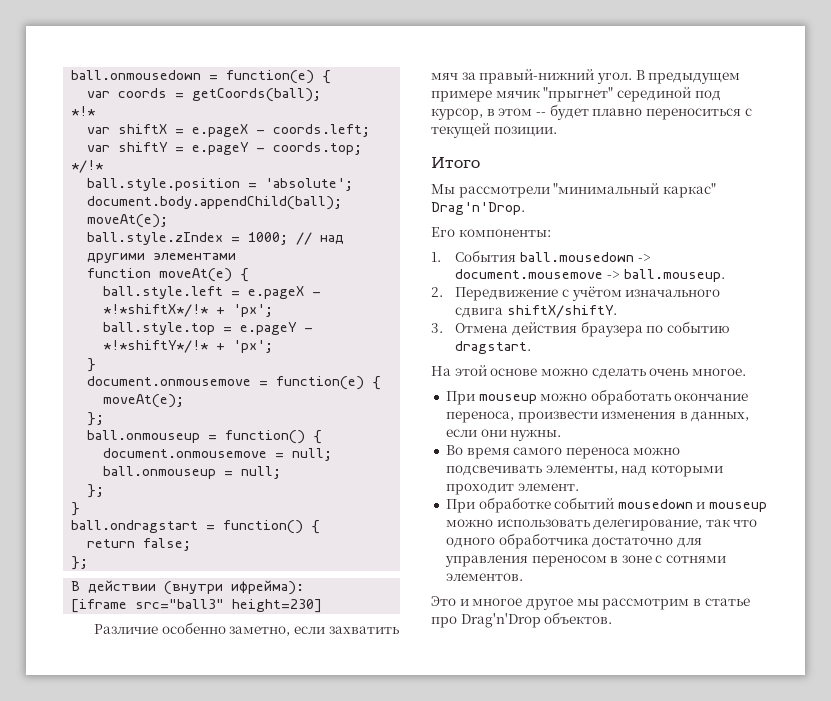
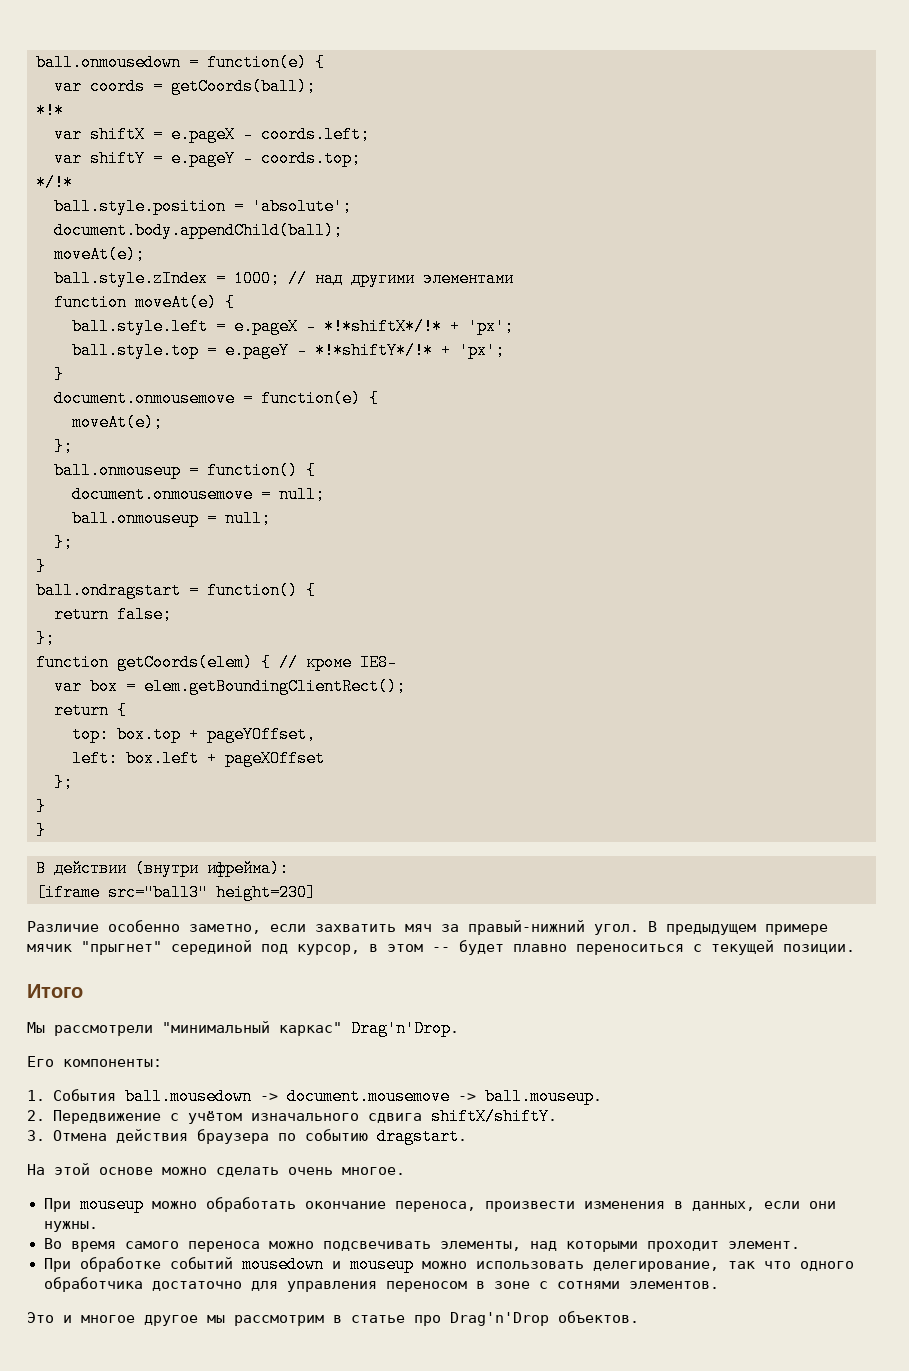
(89, 563) none -> [36,654,397,671] [54,678,406,695] [54,702,127,719] [72,726,316,743] [72,750,325,767] [54,774,73,791] [36,798,46,815] [36,822,46,839] // function getCoords(elem) { // кроме IE8- // var box = elem.getBoundingClientRect(); // return { // top: box.top + pageYOffset, // left: box.left + pageXOffset // }; // } // }

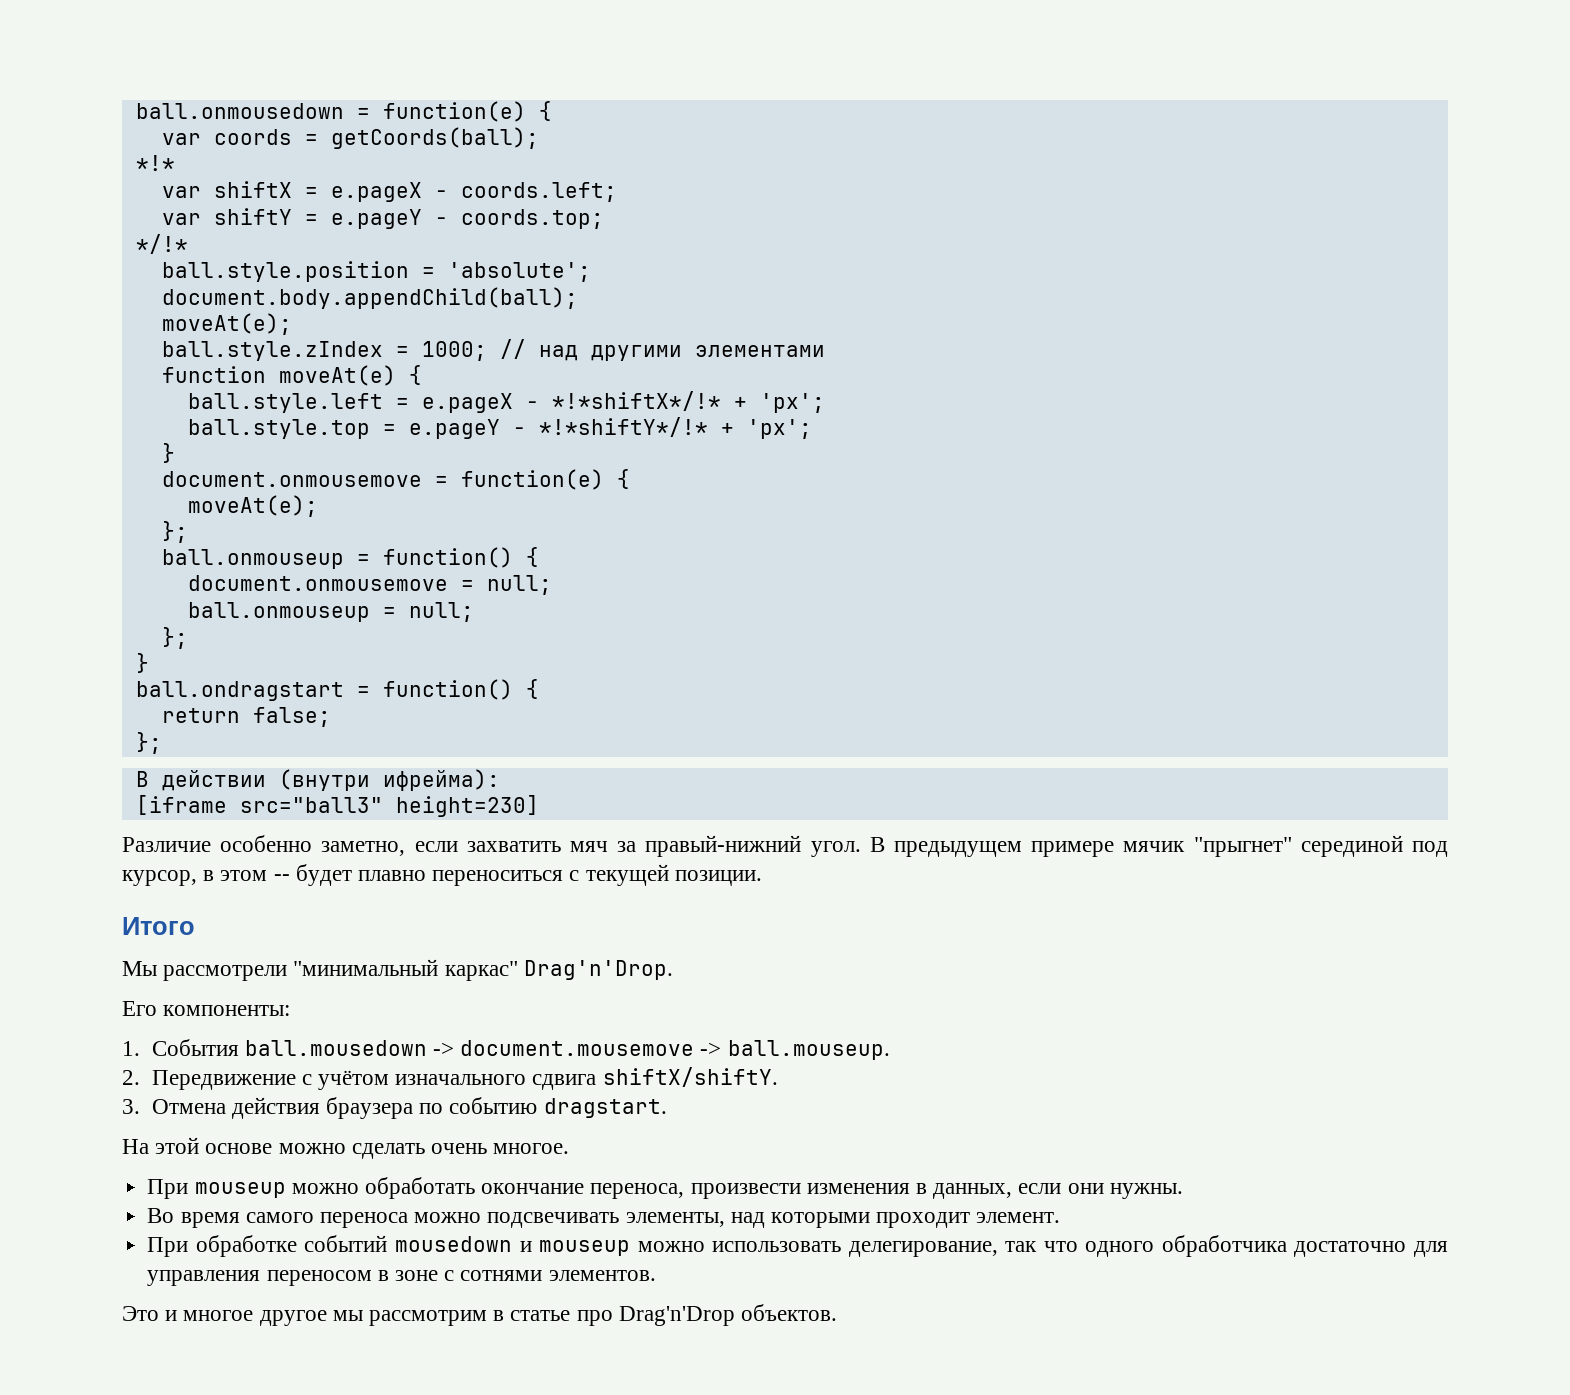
[36,654,397,671] [54,678,406,695] [54,702,127,719] [72,726,316,743] [72,750,325,767] [54,774,73,791] [36,798,46,815] [36,822,46,839] // function getCoords(elem) { // кроме IE8- // var box = elem.getBoundingClientRect(); // return { // top: box.top + pageYOffset, // left: box.left + pageXOffset // }; // } // } -> (162, 743) none

